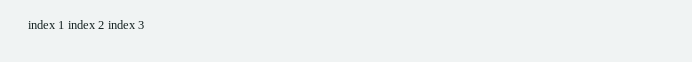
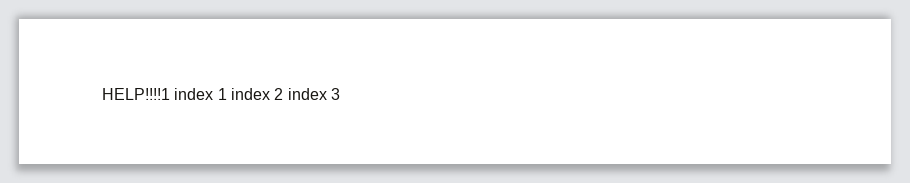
(28, 24) none -> [102,88,170,100] HELP!!!!1

